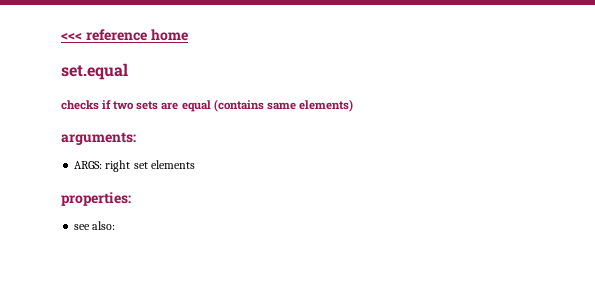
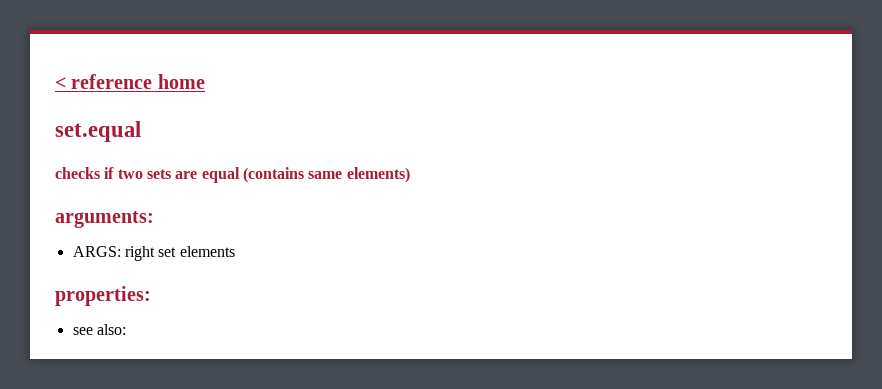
[61,32,82,40] <<< -> [55,77,66,89] <

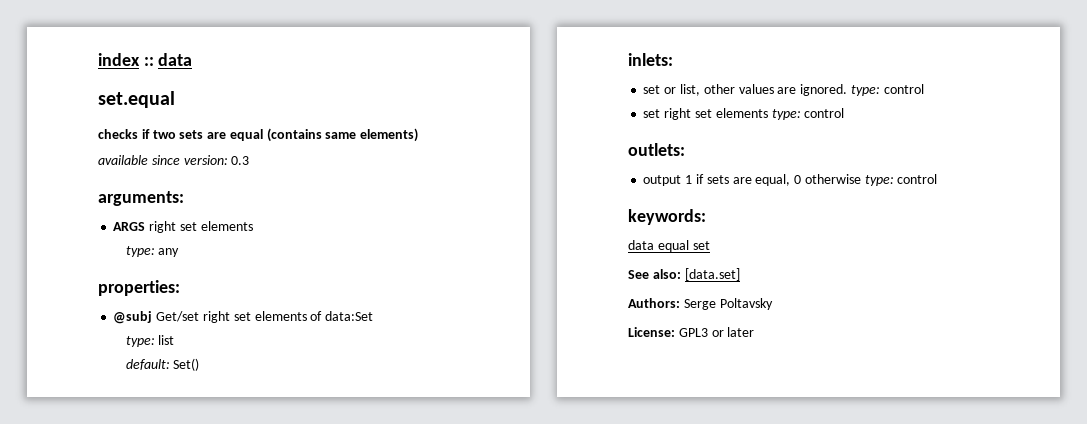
[55,74,205,89] < reference home -> [98,53,193,66] index :: data
(410, 175) none -> [98,155,250,165] // available since version: 0.3
[72,246,235,261] ARGS: right set elements -> [113,221,253,233] [125,246,180,257] ARGS right set elements // type: any
[72,324,126,335] see also: -> [113,311,374,324] [125,335,175,347] [125,358,200,371] [628,53,673,66] [643,84,924,96] [643,108,845,120] [628,143,685,156] [643,174,938,186] [628,209,706,225] [628,240,710,252] [628,268,740,281] [628,298,773,310] [628,327,755,337] @subj Get/set right set elements of data:Set // type: list // default: Set() // inlets: // set or list, other values are ignored. type: control // set right set elements type: control // outlets: // output 1 if sets are equal, 0 otherwise type: control // keywords: // data equal set // See also: [data.set] // Authors: Serge Poltavsky // License: GPL3 or later

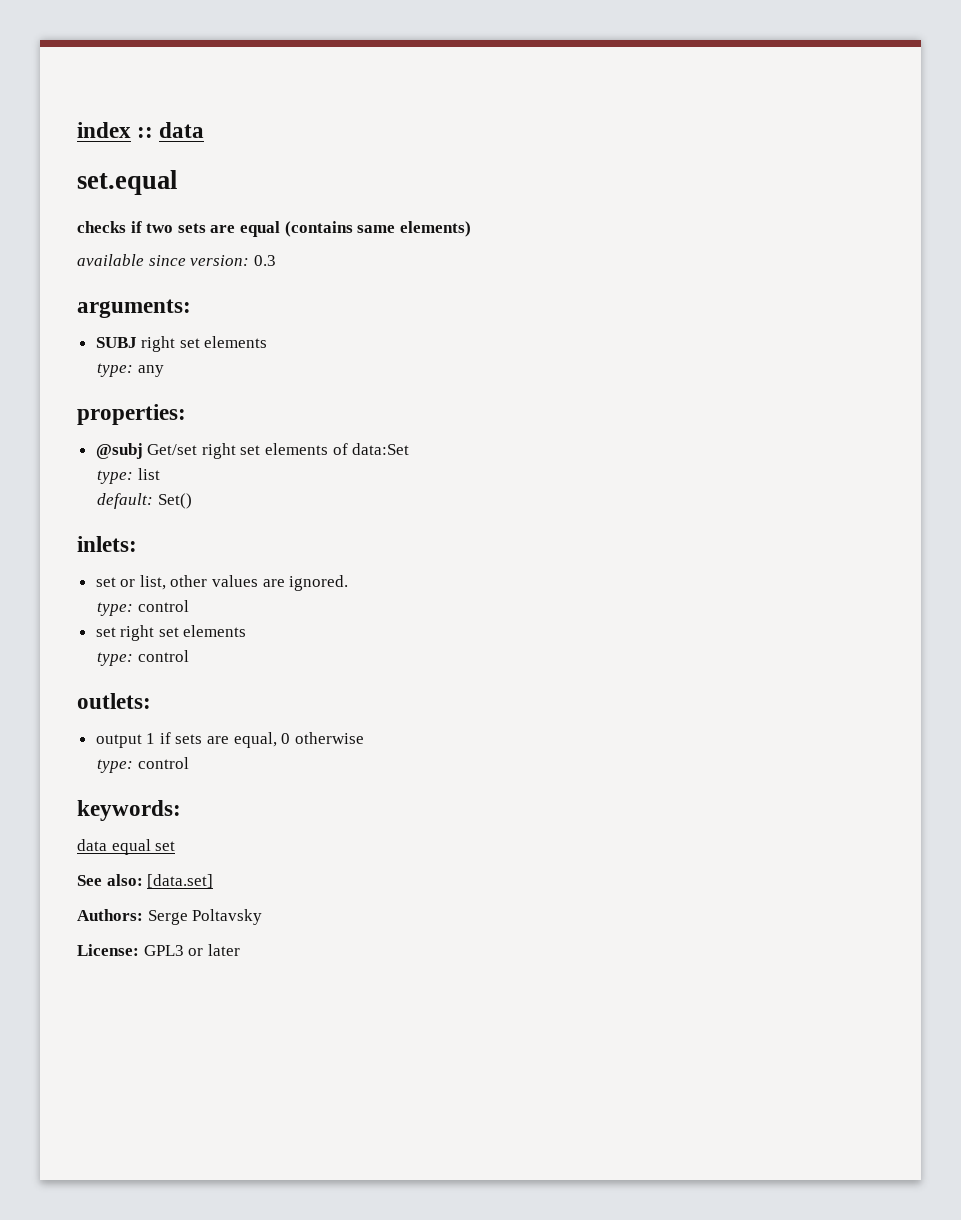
[113,222,146,231] ARGS -> [95,337,137,348] SUBJ
(848, 90) none -> (349, 583) //
(768, 113) none -> (247, 631) //
(861, 179) none -> (364, 738) //

